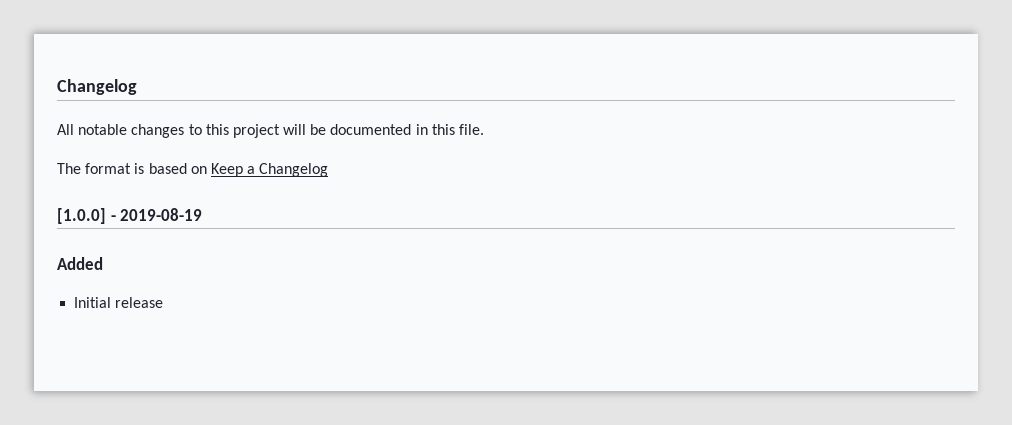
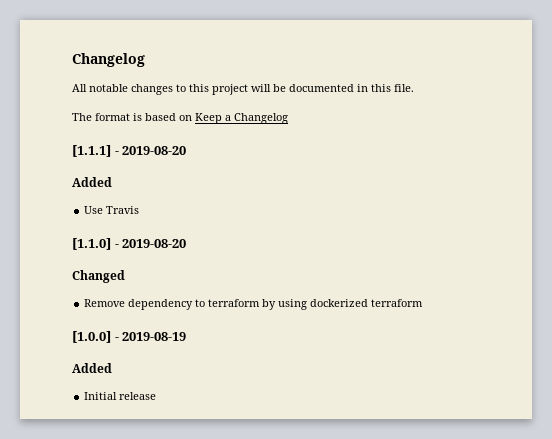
(329, 170) none -> [72,145,187,157] [72,177,112,187] [84,206,140,214] [72,238,187,250] [72,270,125,283] [84,299,424,310] // [1.1.1] - 2019-08-20 // Added // Use Travis // [1.1.0] - 2019-08-20 // Changed // Remove dependency to terraform by using dockerized terraform

